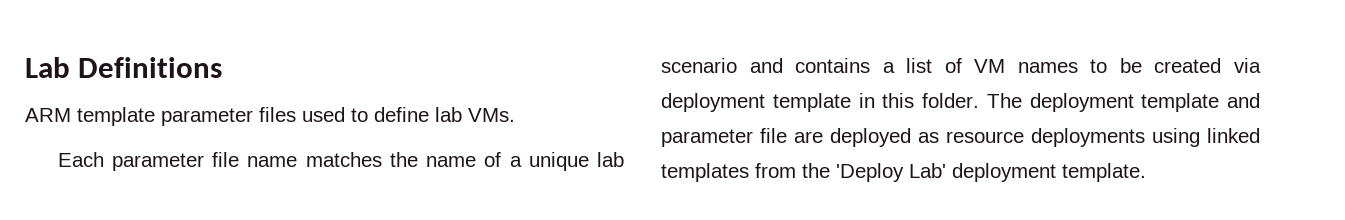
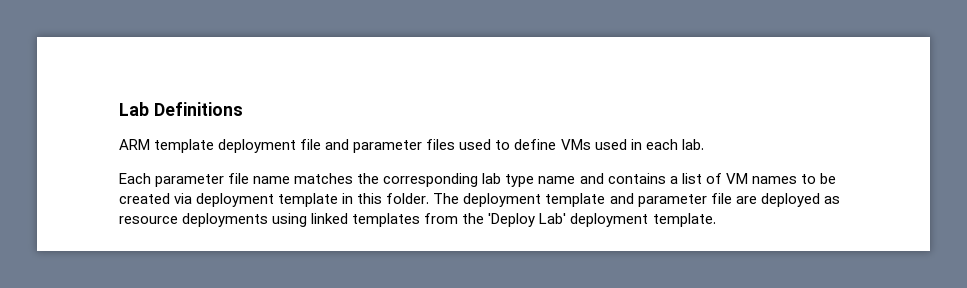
(155, 116) none -> [218,139,350,153] deployment file and
[435,107,515,122] lab VMs. -> [560,139,704,150] VMs used in each lab.
[426,152,624,171] [661,58,737,73] name of a unique lab scenario -> [383,173,576,187] corresponding lab type name

